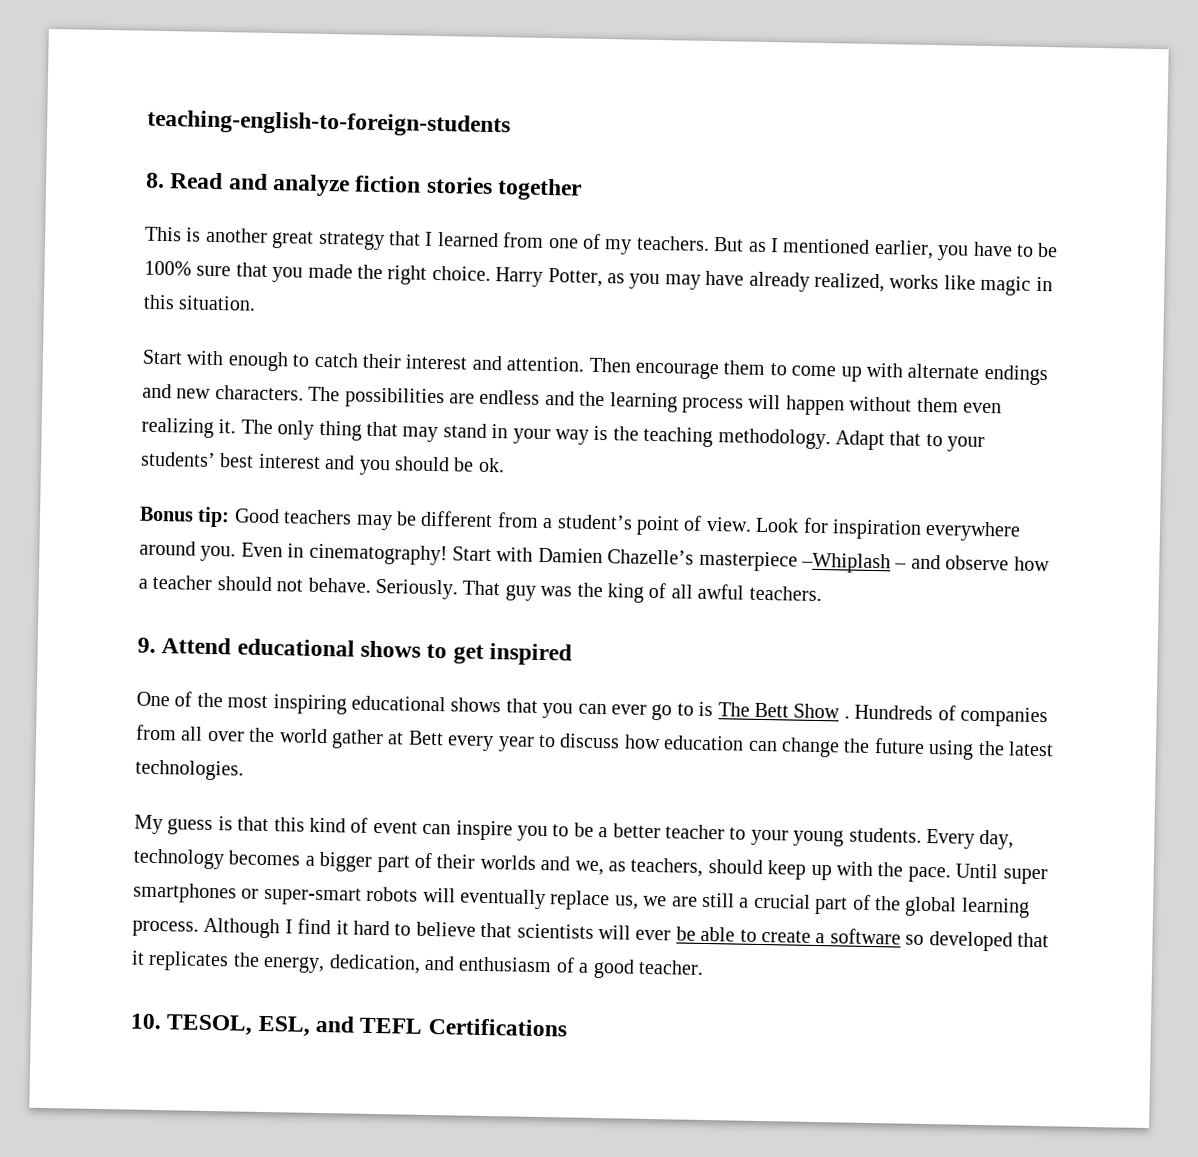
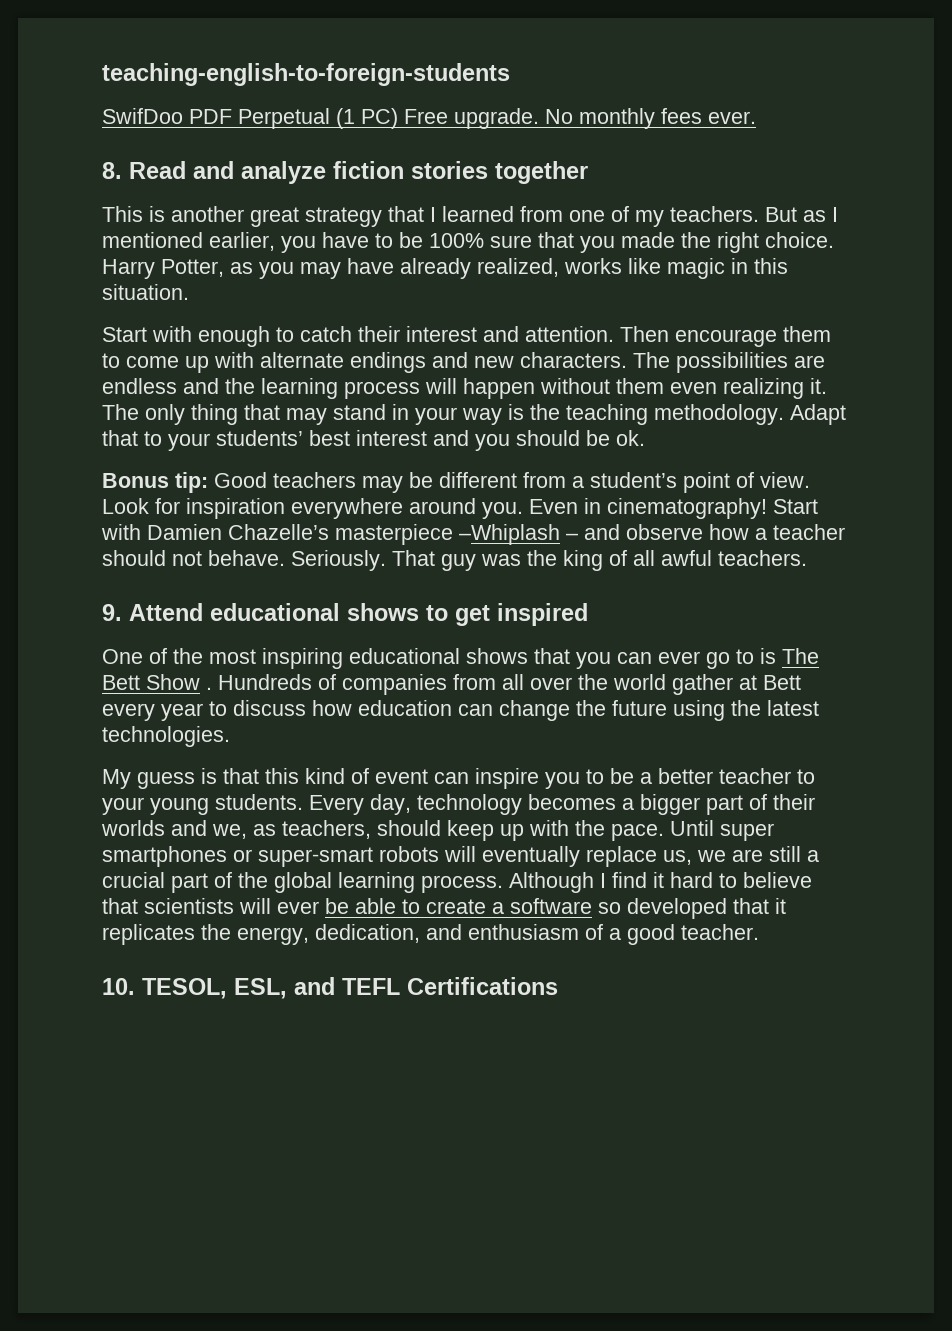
(511, 123) none -> [102,108,756,129] // SwifDoo PDF Perpetual (1 PC) Free upgrade. No monthly fees ever.

